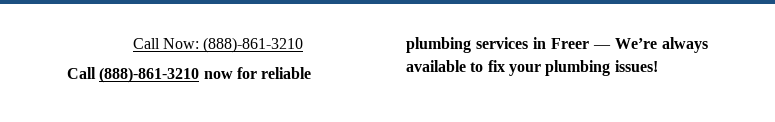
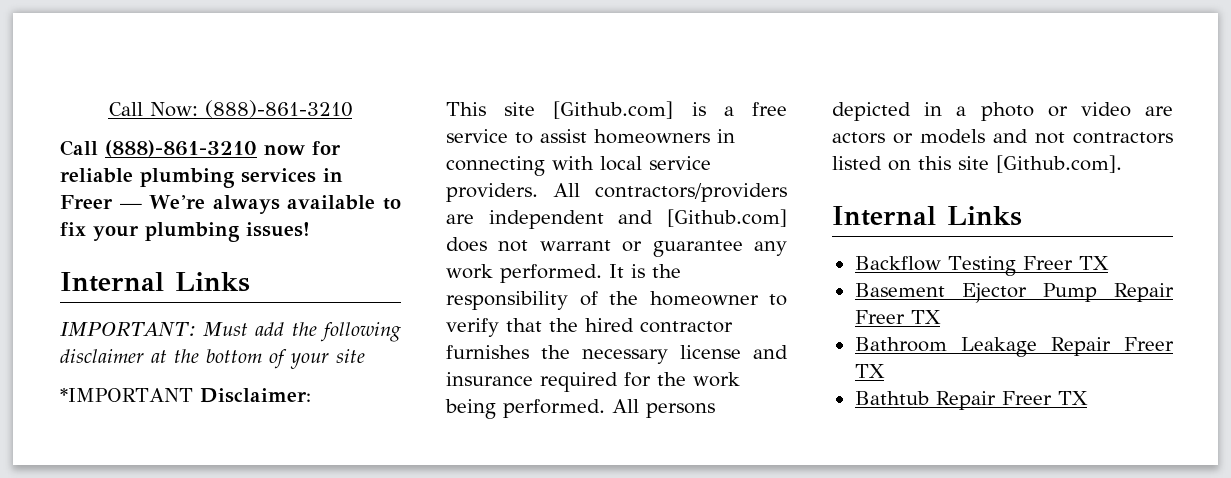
(658, 66) none -> [60,272,250,292] [60,322,401,342] [60,349,365,369] [60,388,311,403] [446,101,787,119] [446,129,735,144] [446,156,711,176] [446,183,787,202] [446,209,787,229] [446,237,787,257] [446,264,681,283] [446,291,787,310] [446,318,733,337] [446,345,788,364] [446,372,740,392] [445,399,715,419] [832,102,1173,121] [832,129,1173,144] [832,155,1122,173] [832,206,1022,226] [854,256,1109,276] [854,283,1174,303] [854,310,941,324] [854,337,1174,357] [854,364,885,378] [854,391,1088,410] // Internal Links // IMPORTANT: Must add the following disclaimer at the bottom of your site // *IMPORTANT Disclaimer: // This site [Github.com] is a free service to assist homeowners in connecting with local service providers. All contractors/providers are independent and [Github.com] does not warrant or guarantee any work performed. It is the responsibility of the homeowner to verify that the hired contractor furnishes the necessary license and insurance required for the work being performed. All persons depicted in a photo or video are actors or models and not contractors listed on this site [Github.com]. // Internal Links // Backflow Testing Freer TX // Basement Ejector Pump Repair Freer TX // Bathroom Leakage Repair Freer TX // Bathtub Repair Freer TX

